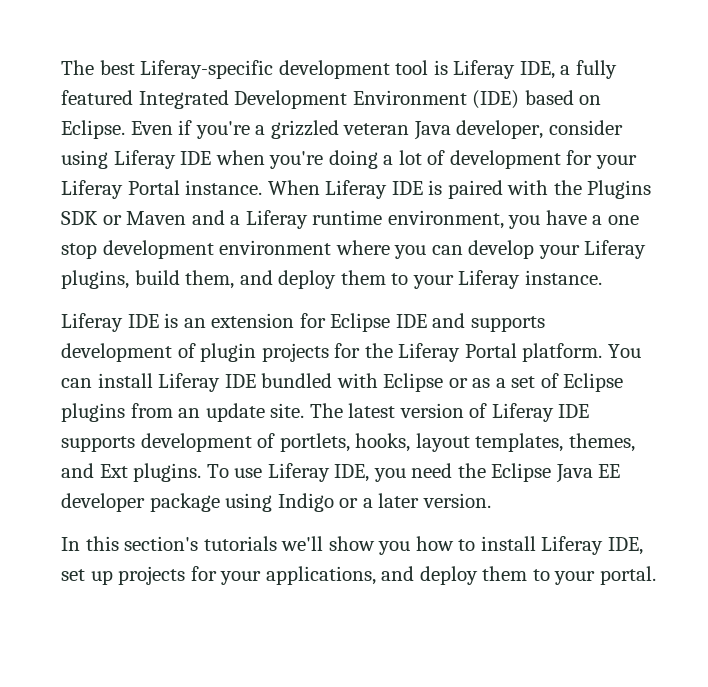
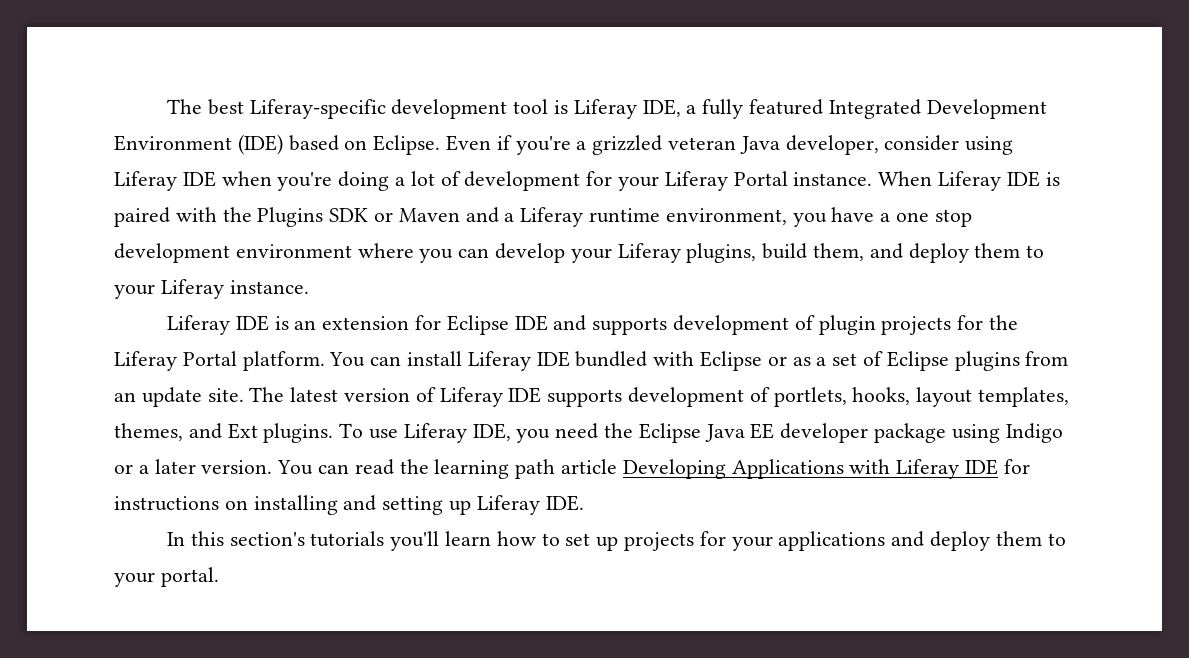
[61,536,643,555] // In this section's tutorials we'll show you how to install Liferay IDE, -> [277,459,1030,479] [114,495,584,515] [166,531,560,551] You can read the learning path article Developing Applications with Liferay IDE for instructions on installing and setting up Liferay IDE. // In this section's tutorials you'll learn how to
[265,566,376,585] applications, -> [778,531,886,551] applications

